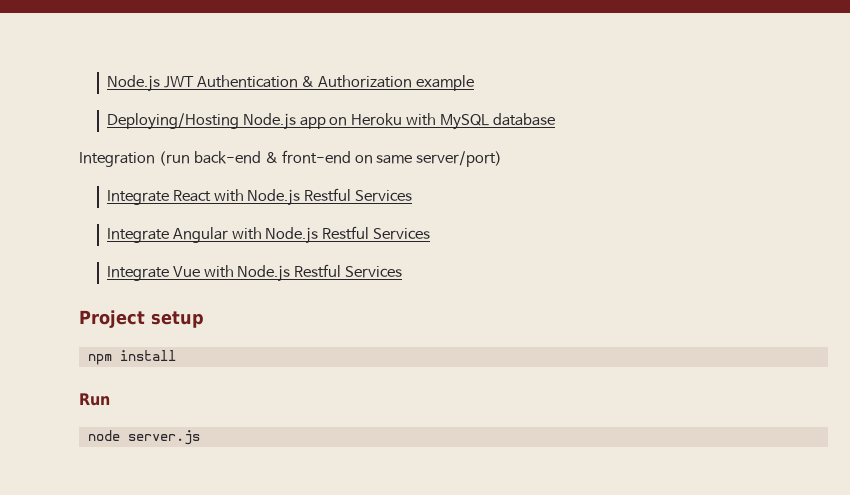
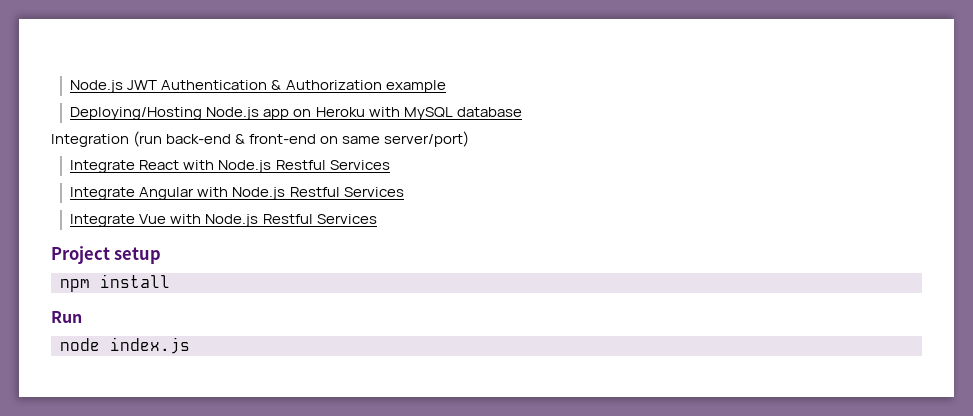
[127,430,200,445] server.js -> [110,337,190,354] index.js

